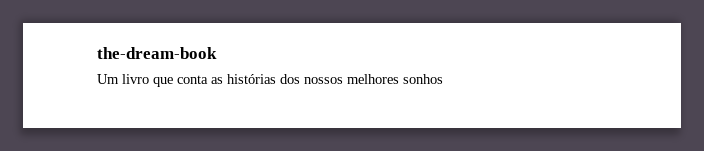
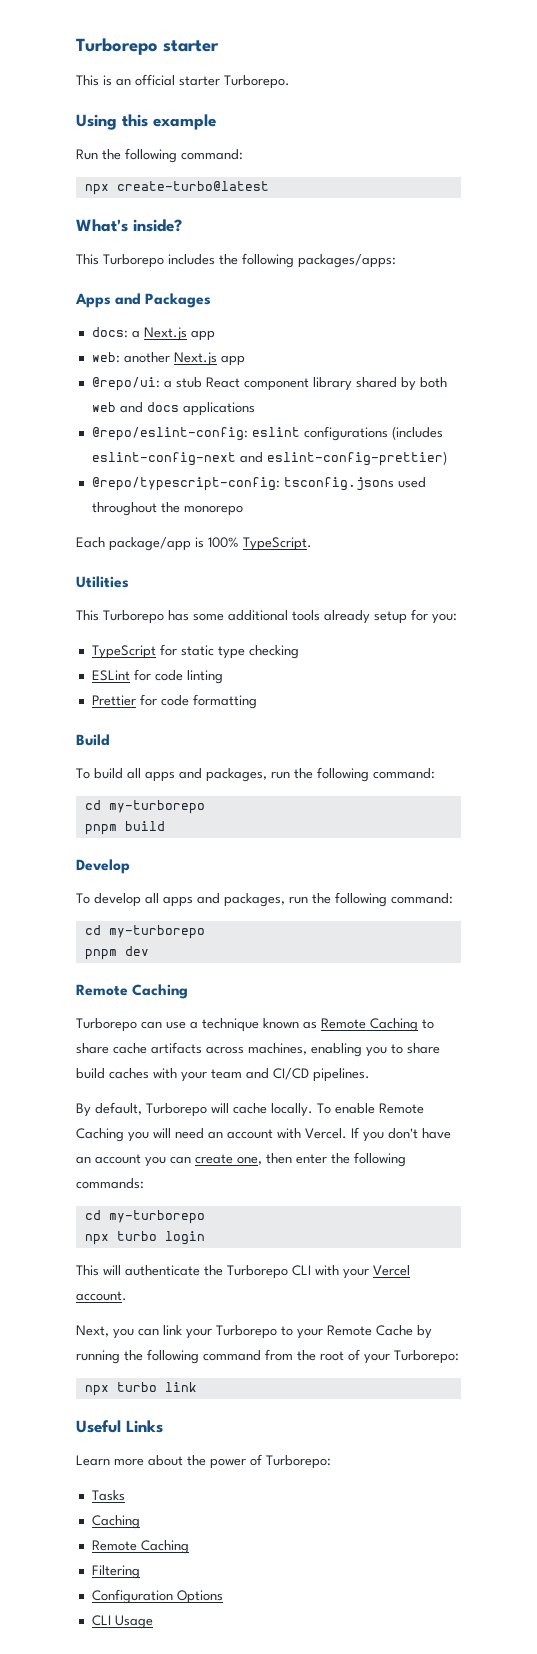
[97,47,217,59] [97,74,443,87] the-dream-book // Um livro que conta as histórias dos nossos melhores sonhos -> [76,38,219,55] [76,74,290,89] [76,114,216,130] [76,148,243,163] [84,181,269,195] [76,219,182,232] [76,253,396,268] [75,293,212,308] [91,327,215,341] [91,352,245,366] [91,377,447,391] [91,402,255,416] [91,426,443,441] [91,451,447,466] [91,477,426,491] [91,502,243,516] [76,537,312,551] [76,576,129,588] [76,609,457,624] [91,644,299,659] [91,669,223,684] [91,694,257,709] [76,734,110,746] [76,767,435,782] [84,800,205,814] [84,821,165,835] [76,859,130,874] [76,892,453,907] [84,925,205,939] [84,946,149,960] [76,984,189,999] [76,1018,434,1032] [76,1042,440,1057] [76,1068,370,1082] [76,1102,424,1117] [76,1127,451,1142] [76,1152,406,1167] [76,1178,144,1189] [84,1210,205,1224] [84,1231,205,1245] [76,1265,410,1279] [76,1291,127,1301] [76,1325,432,1339] [76,1349,459,1364] [84,1382,197,1396] [76,1420,163,1433] [76,1454,331,1469] [91,1490,125,1501] [91,1515,140,1529] [91,1540,189,1554] [91,1565,140,1579] [91,1589,223,1604] [91,1615,153,1629] Turborepo starter // This is an official starter Turborepo. // Using this example // Run the following command: // npx create-turbo@latest // What's inside? // This Turborepo includes the following packages/apps: // Apps and Packages // docs: a Next.js app // web: another Next.js app // @repo/ui: a stub React component library shared by both web and docs applications // @repo/eslint-config: eslint configurations (includes eslint-config-next and eslint-config-prettier) // @repo/typescript-config: tsconfig.jsons used throughout the monorepo // Each package/app is 100% TypeScript. // Utilities // This Turborepo has some additional tools already setup for you: // TypeScript for static type checking // ESLint for code linting // Prettier for code formatting // Build // To build all apps and packages, run the following command: // cd my-turborepo // pnpm build // Develop // To develop all apps and packages, run the following command: // cd my-turborepo // pnpm dev // Remote Caching // Turborepo can use a technique known as Remote Caching to share cache artifacts across machines, enabling you to share build caches with your team and CI/CD pipelines. // By default, Turborepo will cache locally. To enable Remote Caching you will need an account with Vercel. If you don't have an account you can create one, then enter the following commands: // cd my-turborepo // npx turbo login // This will authenticate the Turborepo CLI with your Vercel account. // Next, you can link your Turborepo to your Remote Cache by running the following command from the root of your Turborepo: // npx turbo link // Useful Links // Learn more about the power of Turborepo: // Tasks // Caching // Remote Caching // Filtering // Configuration Options // CLI Usage

